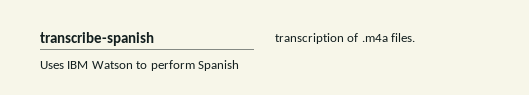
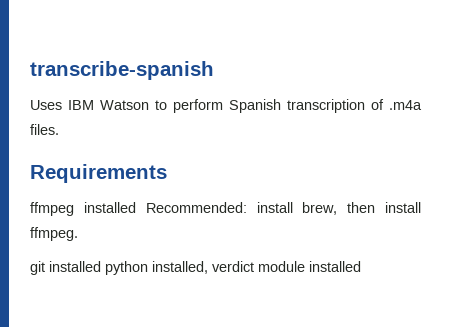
(416, 37) none -> [30,164,167,183] [30,202,421,216] [30,227,78,241] [30,261,361,275] // Requirements // ffmpeg installed Recommended: install brew, then install ffmpeg. // git installed python installed, verdict module installed

